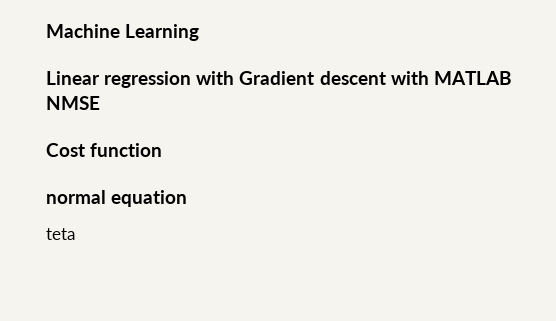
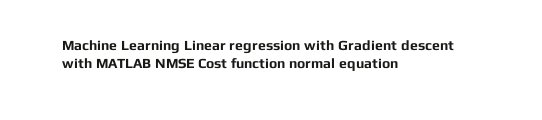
(200, 32) // -> (180, 47) none
(100, 103) // -> (195, 63) none
(163, 150) // -> (286, 63) none
[46,228,75,240] // teta -> (398, 64) none

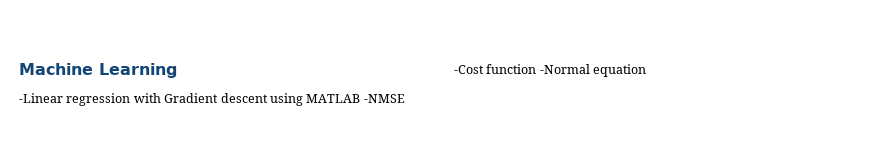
[183,40,226,51] Linear -> [19,93,63,103] // -Linear
[62,58,335,69] with MATLAB NMSE Cost function normal -> [269,93,405,106] [454,64,590,74] using MATLAB -NMSE -Cost function -Normal

